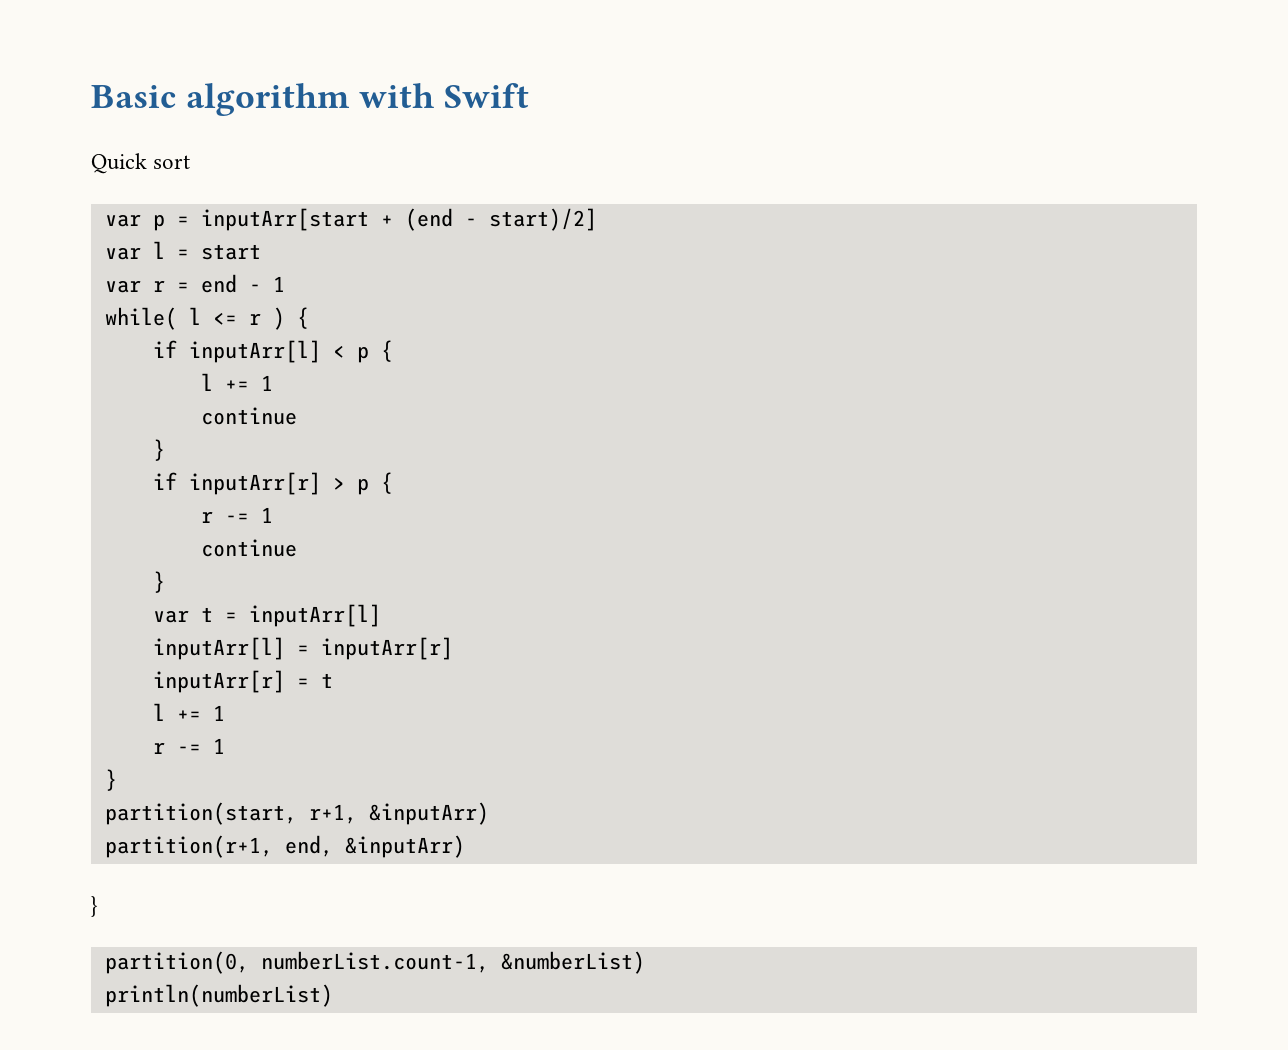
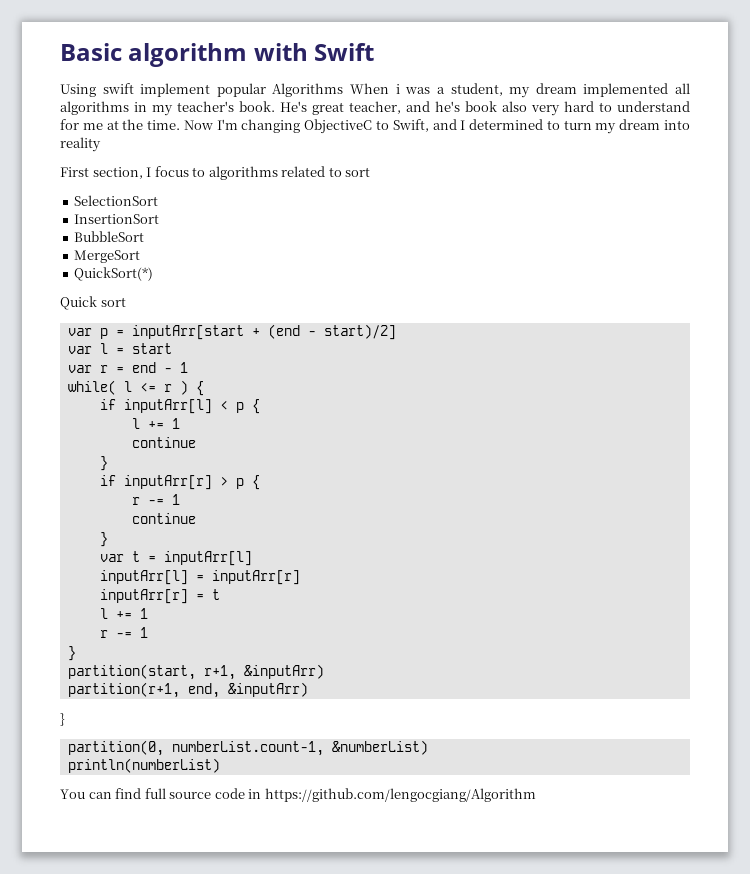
(530, 95) none -> [60,83,691,98] [60,101,690,116] [60,119,690,134] [60,137,101,152] [60,166,371,180] [74,195,159,206] [74,214,160,224] [74,231,145,242] [74,250,141,263] [74,267,154,281] // Using swift implement popular Algorithms When i was a student, my dream implemented all algorithms in my teacher's book. He's great teacher, and he's book also very hard to understand for me at the time. Now I'm changing ObjectiveC to Swift, and I determined to turn my dream into reality // First section, I focus to algorithms related to sort // SelectionSort // InsertionSort // BubbleSort // MergeSort // QuickSort(*)
(333, 995) none -> [60,788,536,802] // You can find full source code in https://github.com/lengocgiang/Algorithm

